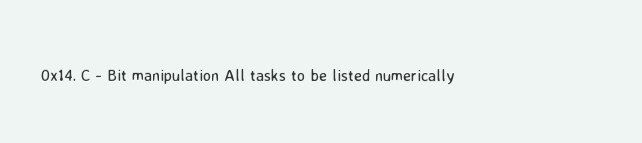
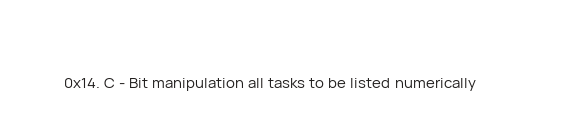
[223,68,246,81] All -> [248,78,265,88] all

